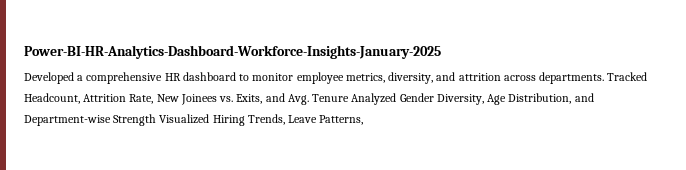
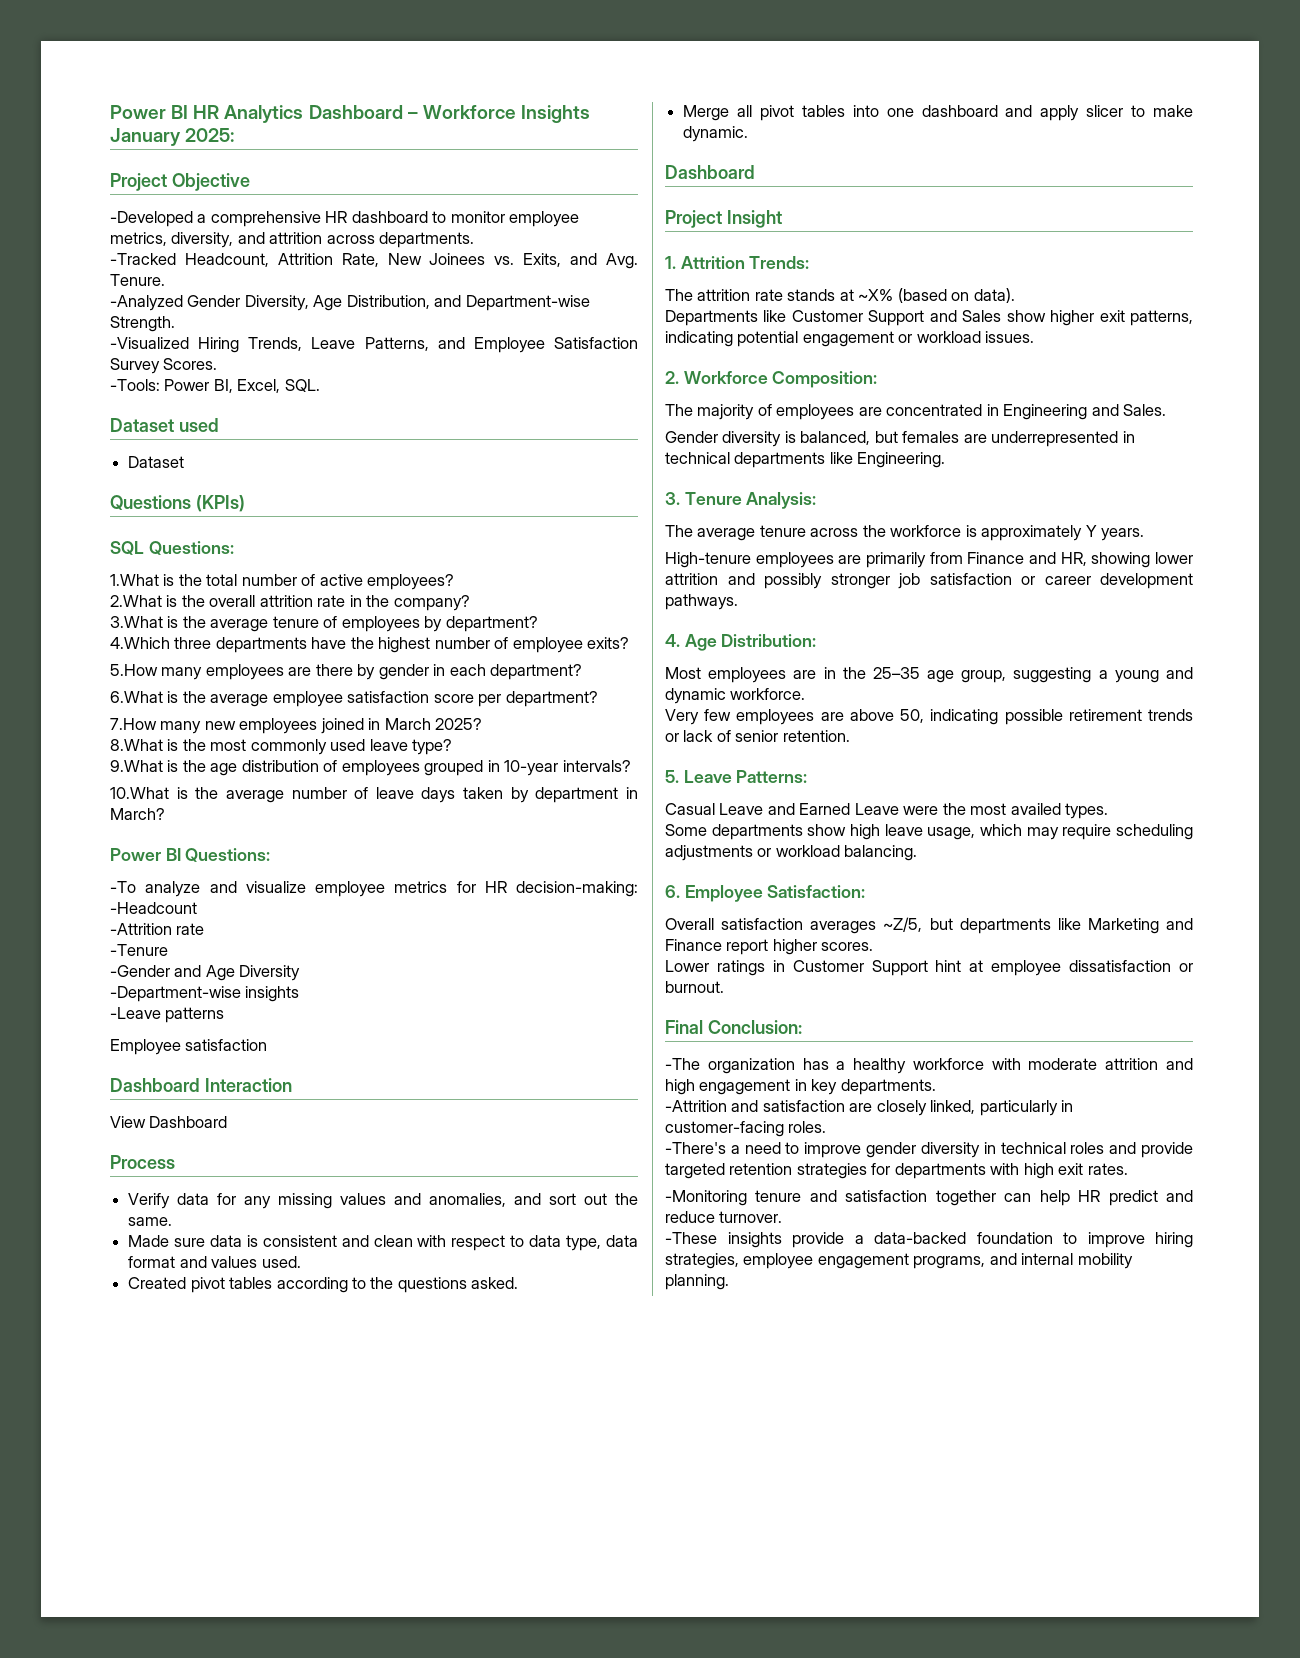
[24,45,441,59] [24,72,74,84] Power-BI-HR-Analytics-Dashboard-Workforce-Insights-January-2025 // Developed -> [110,105,590,123] [110,128,235,146] [110,173,250,191] [110,211,193,227] Power BI HR Analytics Dashboard – Workforce Insights January 2025: // Project Objective // -Developed
[607,72,648,81] Tracked -> [110,253,176,265] // -Tracked
[312,93,397,105] Tenure Analyzed -> [110,274,165,286] [110,295,183,311] Tenure. // -Analyzed
[113,114,210,126] Strength Visualized -> [110,316,175,332] [110,337,189,349] Strength. // -Visualized
(364, 120) none -> [437,337,638,353] [110,358,218,374] [110,379,320,393] [110,418,219,432] [128,456,185,468] [110,495,245,512] [110,541,234,555] [110,574,455,590] [110,595,470,611] [110,616,538,632] [110,637,630,653] [110,664,583,680] [110,691,598,707] [110,718,483,734] [110,739,453,755] [110,760,631,776] [110,787,638,803] [110,808,165,820] [110,848,271,862] [110,881,638,897] [110,902,197,914] [110,923,205,935] [110,944,168,956] [110,965,301,981] [110,986,300,1002] [110,1007,225,1023] [110,1039,268,1055] [110,1078,292,1092] [110,1116,228,1128] [110,1155,175,1169] [128,1193,639,1209] [128,1217,173,1226] [128,1235,639,1251] [128,1256,301,1268] [128,1277,519,1293] [683,105,1193,121] [683,126,749,142] [665,165,755,179] [665,210,782,228] [665,256,810,269] [665,288,1015,303] [665,310,1193,326] [665,331,1035,347] [665,371,878,388] [665,404,1167,420] [665,431,1135,447] [665,452,946,468] [665,492,817,509] [665,525,1145,541] [665,552,1193,568] [665,573,1193,589] [665,594,738,610] [665,634,817,651] [665,667,1193,683] [665,688,806,704] [665,709,1193,725] [665,730,850,742] [665,770,808,783] [665,803,1109,819] [665,824,1193,840] [665,845,918,861] [665,885,866,902] [665,917,1193,934] [665,939,874,955] [665,960,1193,976] [665,981,724,993] [665,1020,802,1034] [665,1058,1193,1074] [665,1079,936,1095] [665,1100,1074,1116] [665,1121,827,1137] [665,1142,1193,1158] [665,1163,1128,1179] [665,1190,1193,1206] [665,1211,783,1223] [665,1232,1193,1248] [665,1253,1133,1269] [665,1274,729,1290] and Employee Satisfaction Survey Scores. // -Tools: Power BI, Excel, SQL. // Dataset used // Dataset // Questions (KPIs) // SQL Questions: // 1.What is the total number of active employees? // 2.What is the overall attrition rate in the company? // 3.What is the average tenure of employees by department? // 4.Which three departments have the highest number of employee exits? // 5.How many employees are there by gender in each department? // 6.What is the average employee satisfaction score per department? // 7.How many new employees joined in March 2025? // 8.What is the most commonly used leave type? // 9.What is the age distribution of employees grouped in 10-year intervals? // 10.What is the average number of leave days taken by department in March? // Power BI Questions: // -To analyze and visualize employee metrics for HR decision-making: -Headcount // -Attrition rate // -Tenure // -Gender and Age Diversity // -Department-wise insights // -Leave patterns // Employee satisfaction // Dashboard Interaction // View Dashboard // Process // Verify data for any missing values and anomalies, and sort out the same. // Made sure data is consistent and clean with respect to data type, data format and values used. // Created pivot tables according to the questions asked. // Merge all pivot tables into one dashboard and apply slicer to make dynamic. // Dashboard // Project Insight // 1. Attrition Trends: // The attrition rate stands at ~X% (based on data). // Departments like Customer Support and Sales show higher exit patterns, indicating potential engagement or workload issues. // 2. Workforce Composition: // The majority of employees are concentrated in Engineering and Sales. // Gender diversity is balanced, but females are underrepresented in technical departments like Engineering. // 3. Tenure Analysis: // The average tenure across the workforce is approximately Y years. // High-tenure employees are primarily from Finance and HR, showing lower attrition and possibly stronger job satisfaction or career development pathways. // 4. Age Distribution: // Most employees are in the 25–35 age group, suggesting a young and dynamic workforce. // Very few employees are above 50, indicating possible retirement trends or lack of senior retention. // 5. Leave Patterns: // Casual Leave and Earned Leave were the most availed types. // Some departments show high leave usage, which may require scheduling adjustments or workload balancing. // 6. Employee Satisfaction: // Overall satisfaction averages ~Z/5, but departments like Marketing and Finance report higher scores. // Lower ratings in Customer Support hint at employee dissatisfaction or burnout. // Final Conclusion: // -The organization has a healthy workforce with moderate attrition and high engagement in key departments. // -Attrition and satisfaction are closely linked, particularly in customer-facing roles. // -There's a need to improve gender diversity in technical roles and provide targeted retention strategies for departments with high exit rates. // -Monitoring tenure and satisfaction together can help HR predict and reduce turnover. // -These insights provide a data-backed foundation to improve hiring strategies, employee engagement programs, and internal mobility planning.

